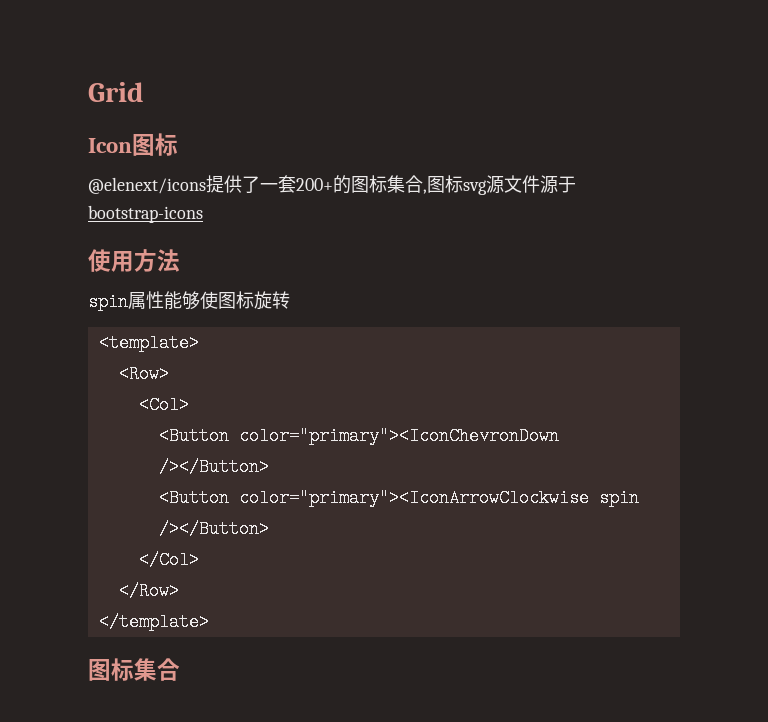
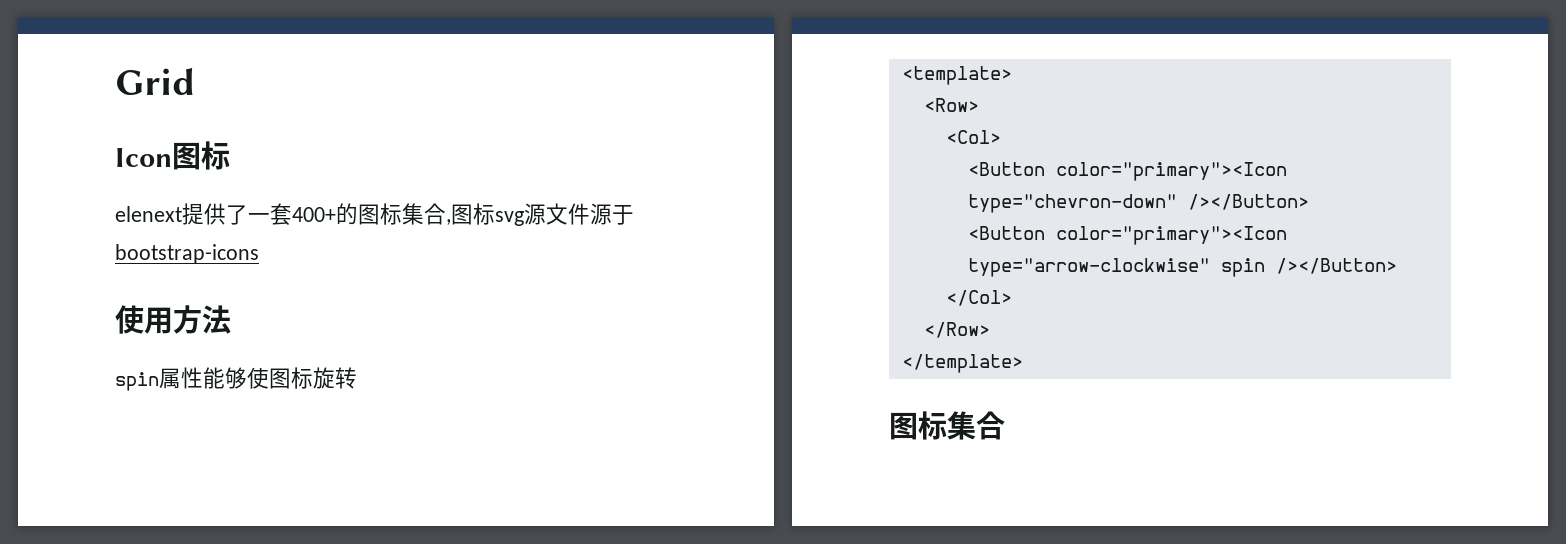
[88,177,206,194] @elenext/icons -> [115,206,182,222] elenext
[296,178,333,191] 200+ -> [292,207,336,222] 400+
[238,427,559,445] color="primary"><IconChevronDown -> [1055,162,1287,181] [967,194,1177,213] color="primary"><Icon type="chevron-down"
[238,489,589,507] color="primary"><IconArrowClockwise -> [1055,226,1287,245] [967,258,1210,277] color="primary"><Icon type="arrow-clockwise"

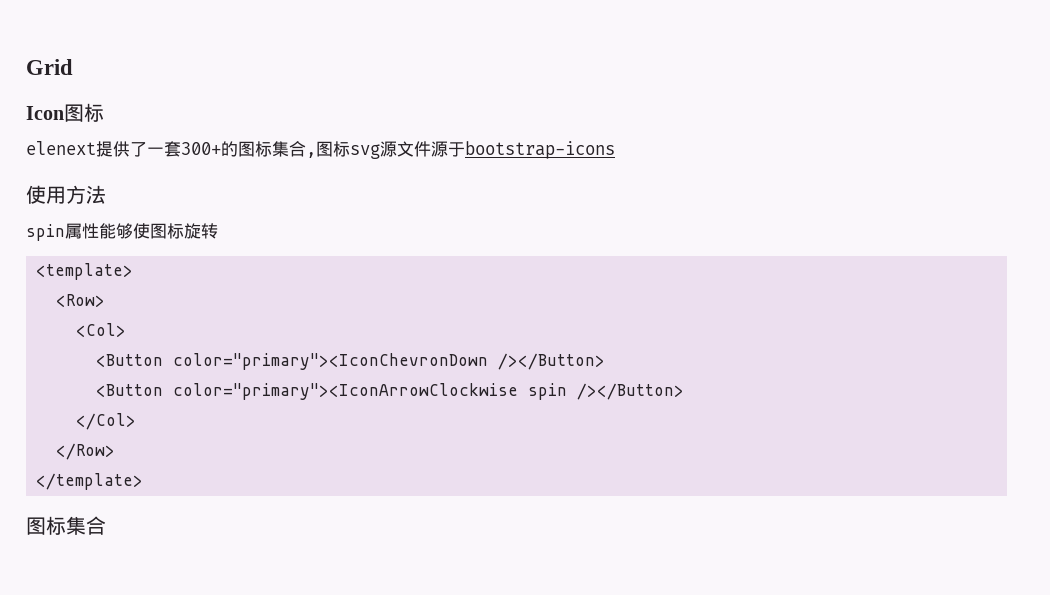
[292,207,336,222] 400+ -> [181,142,221,155] 300+
[1055,162,1287,181] [967,194,1177,213] color="primary"><Icon type="chevron-down" -> [173,353,489,370] color="primary"><IconChevronDown
[1055,226,1287,245] [967,258,1210,277] color="primary"><Icon type="arrow-clockwise" -> [173,383,519,400] color="primary"><IconArrowClockwise

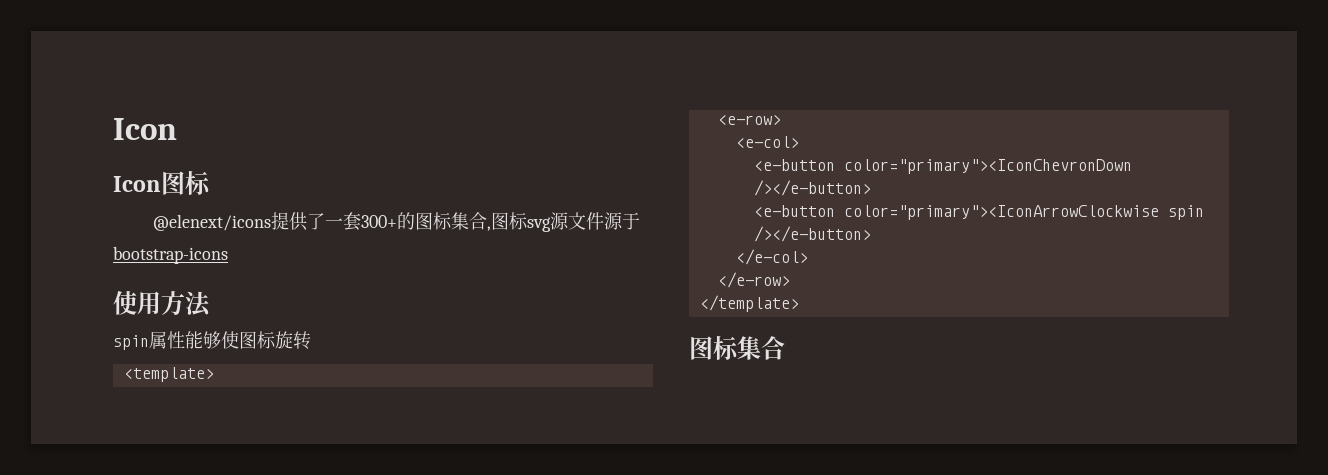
[26,59,73,75] Grid -> [113,118,177,140] Icon
[26,141,96,155] elenext -> [152,214,271,231] @elenext/icons
[56,294,106,307] [76,323,127,337] [96,353,606,370] [96,383,685,400] [76,413,137,430] [56,443,116,460] <Row> // <Col> // <Button color="primary"><IconChevronDown /></Button> // <Button color="primary"><IconArrowClockwise spin /></Button> // </Col> // </Row> -> [717,115,781,125] [735,136,799,148] [753,159,1132,174] [753,180,871,196] [753,205,1204,220] [753,226,871,242] [735,249,808,265] [717,272,790,288] <e-row> // <e-col> // <e-button color="primary"><IconChevronDown /></e-button> // <e-button color="primary"><IconArrowClockwise spin /></e-button> // </e-col> // </e-row>

